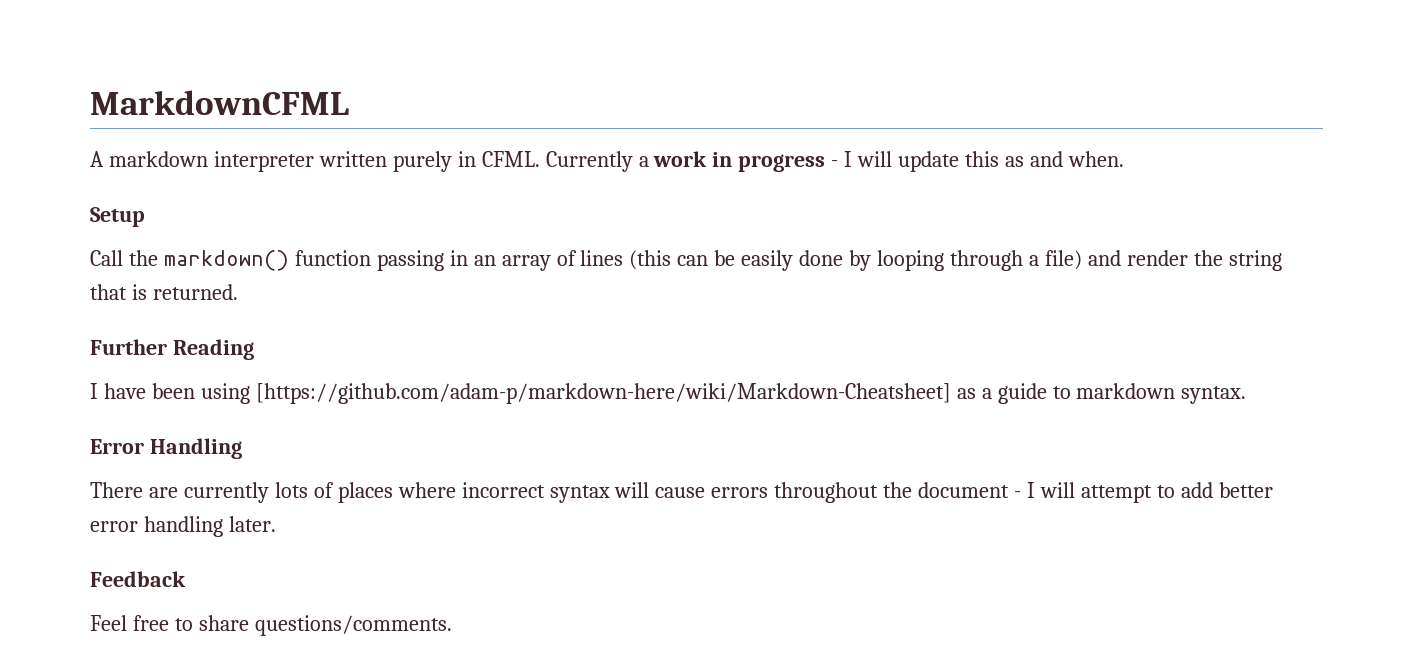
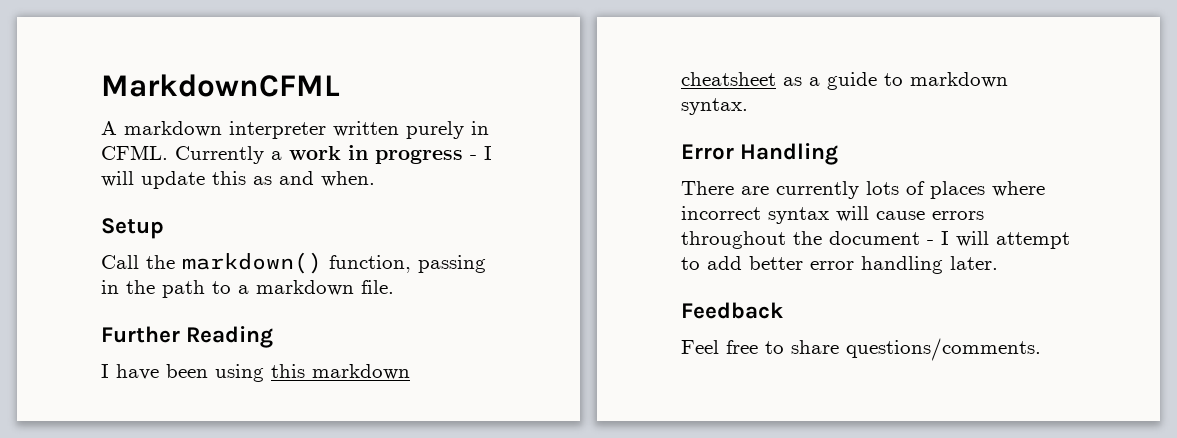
[294,250,371,266] function -> [329,255,411,273] function,
[473,250,1282,271] [90,284,238,300] an array of lines (this can be easily done by looping through a file) and render the string that is returned. -> [126,280,394,298] the path to a markdown file.
[255,383,951,404] [https://github.com/adam-p/markdown-here/wiki/Markdown-Cheatsheet] -> [271,364,410,380] [681,72,776,86] this markdown cheatsheet

